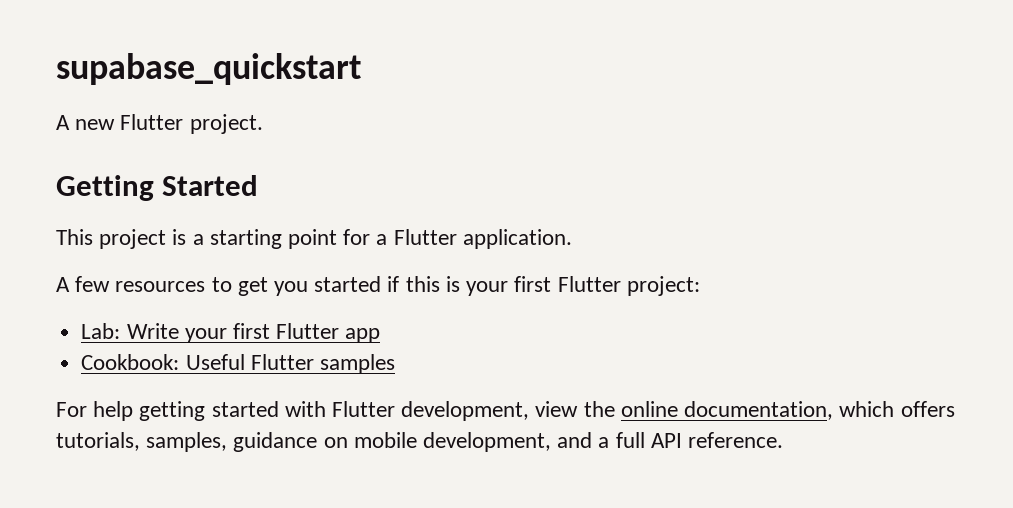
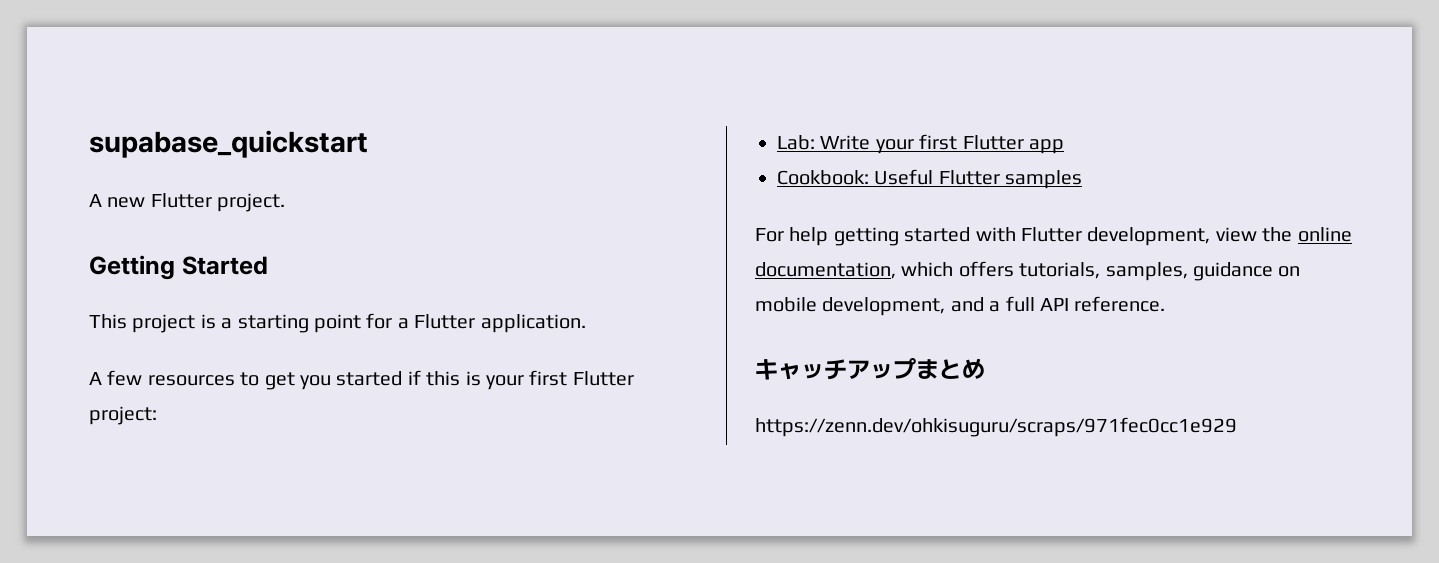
(784, 440) none -> [755,357,985,380] [755,417,1237,437] // キャッチアップまとめ // https://zenn.dev/ohkisuguru/scraps/971fec0cc1e929

